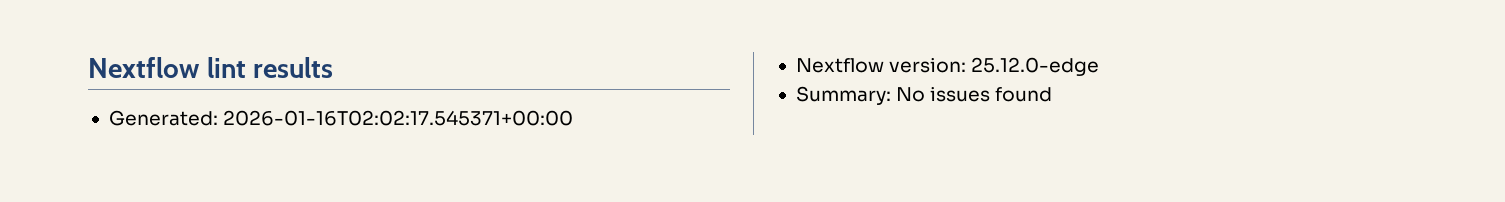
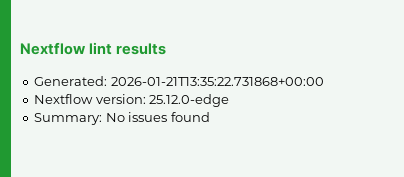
[223,110,574,126] 2026-01-16T02:02:17.545371+00:00 -> [110,77,324,86] 2026-01-21T13:35:22.731868+00:00

